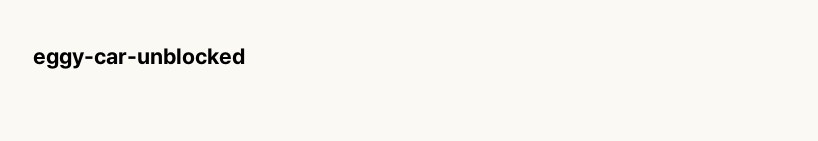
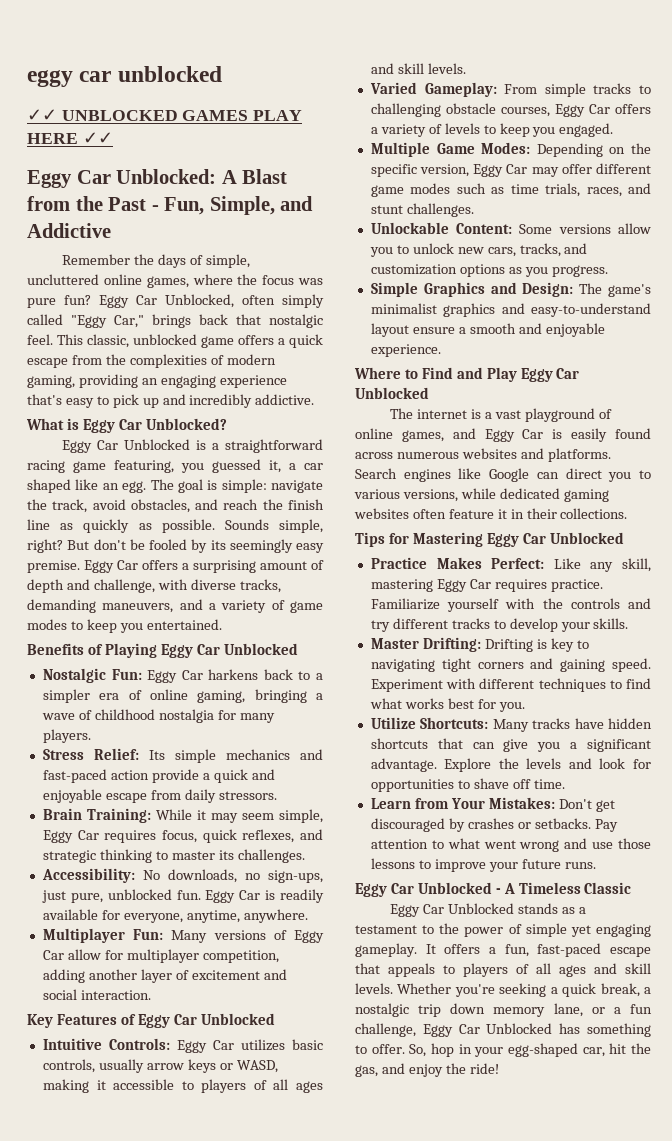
[33,48,245,69] eggy-car-unblocked -> [27,66,222,87] [27,109,303,121] [27,132,113,144] [27,169,288,188] [27,196,314,215] [27,223,111,238] [62,254,250,268] [27,274,323,288] [27,294,324,308] [27,314,323,328] [27,334,323,348] [27,354,276,368] [27,374,287,388] [27,394,315,408] [26,418,227,433] [62,439,323,453] [27,459,323,473] [27,479,323,493] [27,499,324,513] [27,519,323,533] [27,539,324,553] [27,560,324,573] [27,579,281,593] [27,599,323,613] [27,619,222,633] [27,643,298,658] [42,668,323,683] [42,689,323,703] [41,709,275,723] [42,729,91,743] [42,748,323,763] [42,769,275,783] [42,789,277,803] [42,808,323,823] [42,829,324,843] [42,849,305,863] [41,868,323,883] [41,889,325,903] [42,909,308,923] [42,928,325,943] [42,949,279,963] [42,969,287,983] [42,989,151,1000] [27,1013,275,1028] [42,1038,323,1053] [42,1059,278,1073] [42,1079,323,1093] [370,63,466,74] [369,82,651,97] [370,103,651,117] [370,123,614,137] [370,142,651,157] [370,163,651,177] [370,183,651,197] [370,203,474,217] [370,222,651,234] [369,243,588,257] [370,264,608,277] [370,282,651,297] [370,303,651,317] [370,323,605,337] [370,344,441,357] [354,367,580,382] [355,387,429,399] [390,408,612,422] [355,428,651,442] [355,448,611,462] [355,468,651,482] [354,488,609,502] [354,508,628,519] [355,532,624,547] [370,557,651,572] [370,579,603,592] [370,598,651,612] [370,618,629,632] [370,637,589,652] [370,658,651,672] [370,678,651,692] [369,698,525,712] [370,717,652,732] [370,738,651,752] [370,758,651,772] [370,778,565,792] [370,797,615,812] [370,818,618,832] [370,838,651,852] [370,858,596,872] [355,882,632,897] [390,903,586,917] [355,923,651,937] [355,943,651,957] [355,963,651,977] [355,983,652,997] [355,1003,652,1017] [355,1023,651,1037] [355,1043,651,1057] [355,1063,499,1077] eggy car unblocked // ✓✓ UNBLOCKED GAMES PLAY HERE ✓✓ // Eggy Car Unblocked: A Blast from the Past - Fun, Simple, and Addictive // Remember the days of simple, uncluttered online games, where the focus was pure fun? Eggy Car Unblocked, often simply called "Eggy Car," brings back that nostalgic feel. This classic, unblocked game offers a quick escape from the complexities of modern gaming, providing an engaging experience that's easy to pick up and incredibly addictive. // What is Eggy Car Unblocked? // Eggy Car Unblocked is a straightforward racing game featuring, you guessed it, a car shaped like an egg. The goal is simple: navigate the track, avoid obstacles, and reach the finish line as quickly as possible. Sounds simple, right? But don't be fooled by its seemingly easy premise. Eggy Car offers a surprising amount of depth and challenge, with diverse tracks, demanding maneuvers, and a variety of game modes to keep you entertained. // Benefits of Playing Eggy Car Unblocked // Nostalgic Fun: Eggy Car harkens back to a simpler era of online gaming, bringing a wave of childhood nostalgia for many players. // Stress Relief: Its simple mechanics and fast-paced action provide a quick and enjoyable escape from daily stressors. // Brain Training: While it may seem simple, Eggy Car requires focus, quick reflexes, and strategic thinking to master its challenges. // Accessibility: No downloads, no sign-ups, just pure, unblocked fun. Eggy Car is readily available for everyone, anytime, anywhere. // Multiplayer Fun: Many versions of Eggy Car allow for multiplayer competition, adding another layer of excitement and social interaction. // Key Features of Eggy Car Unblocked // Intuitive Controls: Eggy Car utilizes basic controls, usually arrow keys or WASD, making it accessible to players of all ages and skill levels. // Varied Gameplay: From simple tracks to challenging obstacle courses, Eggy Car offers a variety of levels to keep you engaged. // Multiple Game Modes: Depending on the specific version, Eggy Car may offer different game modes such as time trials, races, and stunt challenges. // Unlockable Content: Some versions allow you to unlock new cars, tracks, and customization options as you progress. // Simple Graphics and Design: The game's minimalist graphics and easy-to-understand layout ensure a smooth and enjoyable experience. // Where to Find and Play Eggy Car Unblocked // The internet is a vast playground of online games, and Eggy Car is easily found across numerous websites and platforms. Search engines like Google can direct you to various versions, while dedicated gaming websites often feature it in their collections. // Tips for Mastering Eggy Car Unblocked // Practice Makes Perfect: Like any skill, mastering Eggy Car requires practice. Familiarize yourself with the controls and try different tracks to develop your skills. // Master Drifting: Drifting is key to navigating tight corners and gaining speed. Experiment with different techniques to find what works best for you. // Utilize Shortcuts: Many tracks have hidden shortcuts that can give you a significant advantage. Explore the levels and look for opportunities to shave off time. // Learn from Your Mistakes: Don't get discouraged by crashes or setbacks. Pay attention to what went wrong and use those lessons to improve your future runs. // Eggy Car Unblocked - A Timeless Classic // Eggy Car Unblocked stands as a testament to the power of simple yet engaging gameplay. It offers a fun, fast-paced escape that appeals to players of all ages and skill levels. Whether you're seeking a quick break, a nostalgic trip down memory lane, or a fun challenge, Eggy Car Unblocked has something to offer. So, hop in your egg-shaped car, hit the gas, and enjoy the ride!

